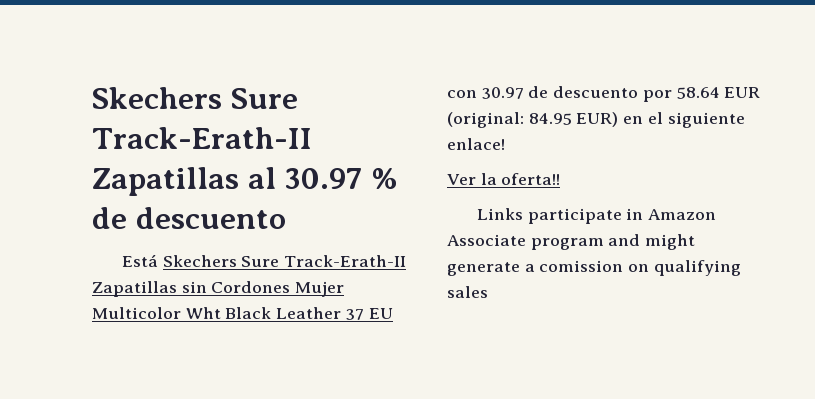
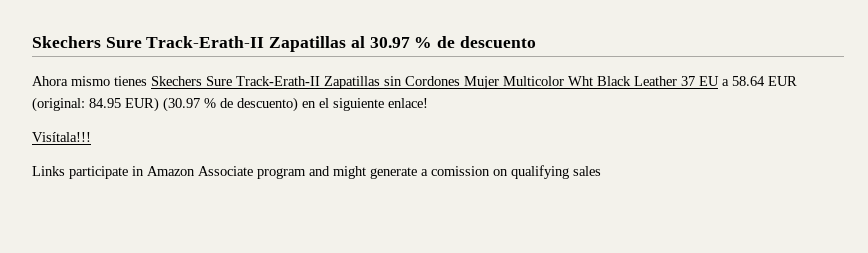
[122,254,159,267] Está -> [32,76,147,86] Ahora mismo tienes
[447,86,672,102] con 30.97 de descuento por -> [722,79,729,86] a
(619, 119) none -> [163,97,298,112] (30.97 % de descuento)
[447,173,561,185] Ver la oferta!! -> [32,132,91,142] Visítala!!!

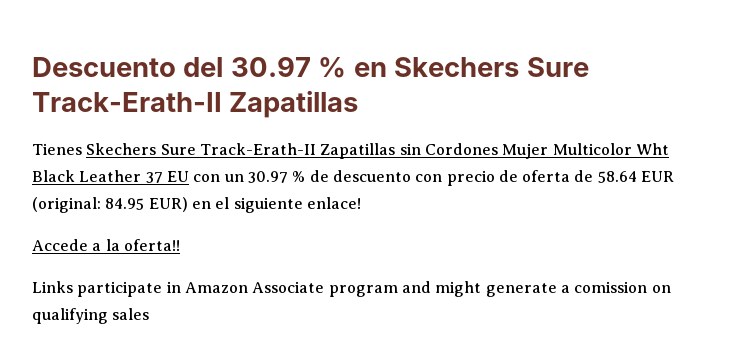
[32,36,536,52] [32,76,147,86] Skechers Sure Track-Erath-II Zapatillas al 30.97 % de descuento // Ahora mismo tienes -> [32,56,589,78] [32,90,359,118] [32,143,82,155] Descuento del 30.97 % en Skechers Sure Track-Erath-II Zapatillas // Tienes
[722,79,729,86] a -> [193,170,594,186] con un 30.97 % de descuento con precio de oferta de
[163,97,298,112] (30.97 % de descuento) -> (188, 204) none
[32,132,91,142] Visítala!!! -> [32,239,180,251] Accede a la oferta!!

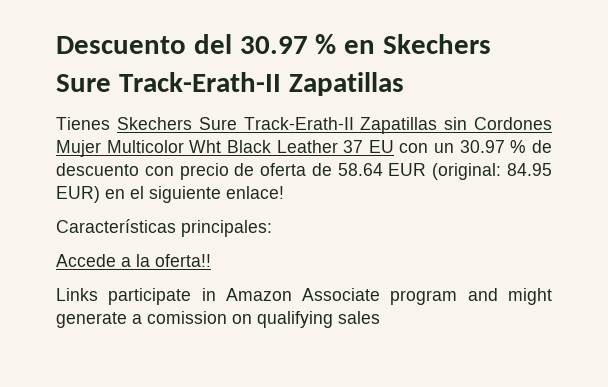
(361, 203) none -> [56,219,272,237] // Características principales:

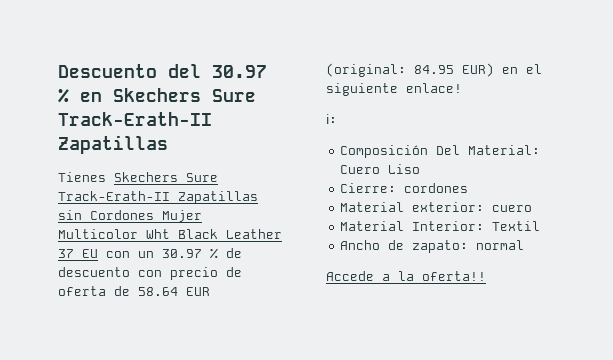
[56,219,272,237] [56,254,211,267] [56,288,552,305] [56,311,380,328] Características principales: // Accede a la oferta!! // Links participate in Amazon Associate program and might generate a comission on qualifying sales -> [326,114,337,124] [340,145,541,158] [340,164,421,174] [340,183,469,193] [340,202,533,212] [340,221,541,231] [340,240,525,253] [326,271,486,281] ℹ: // Composición Del Material: Cuero Liso // Cierre: cordones // Material exterior: cuero // Material Interior: Textil // Ancho de zapato: normal // Accede a la oferta!!

